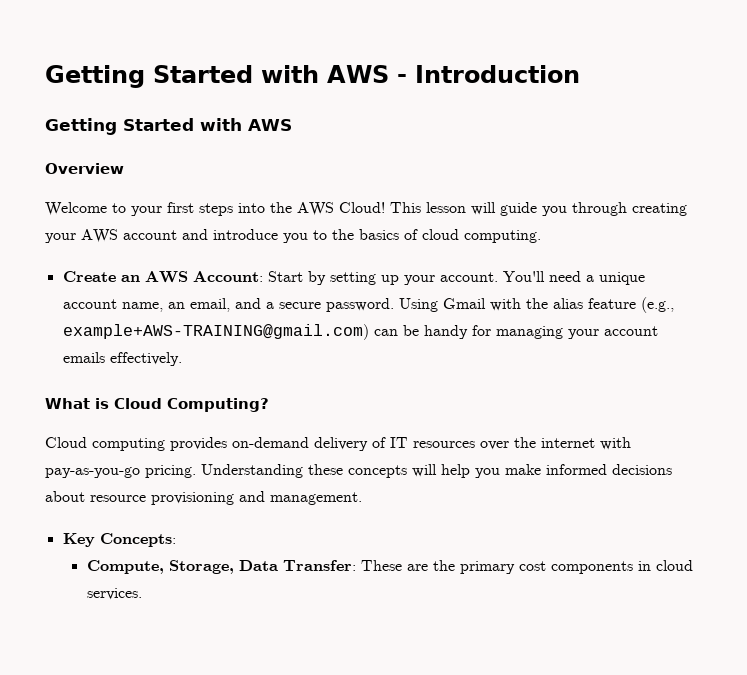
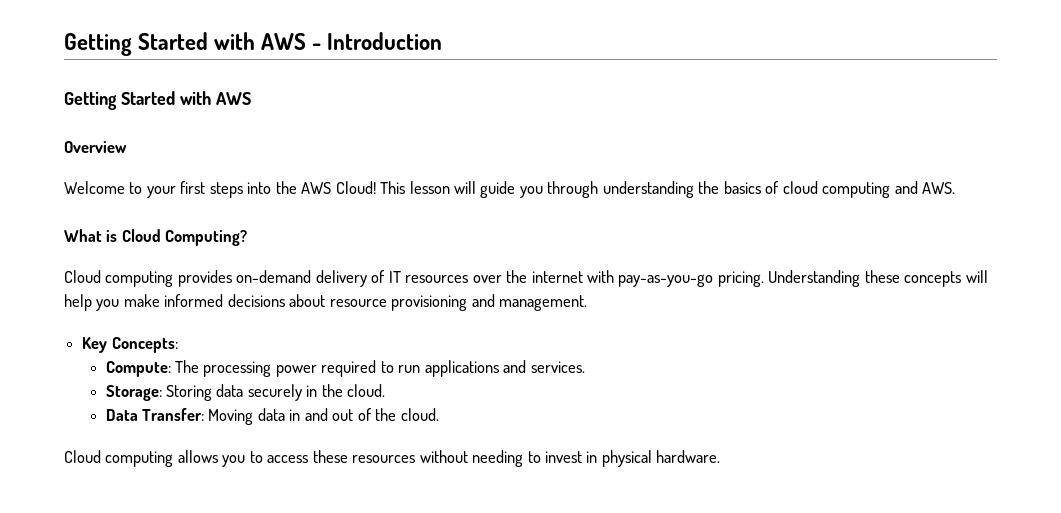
[632,203,687,216] [45,229,541,243] [62,271,645,285] [62,297,674,313] [62,324,658,340] [62,352,182,366] creating your AWS account and introduce you to the basics of cloud computing. // Create an AWS Account: Start by setting up your account. You'll need a unique account name, an email, and a secure password. Using Gmail with the alias feature (e.g., example+AWS-TRAINING@gmail.com) can be handy for managing your account emails effectively. -> [602,181,956,198] understanding the basics of cloud computing and AWS.
[86,560,693,574] [86,588,142,600] Compute, Storage, Data Transfer: These are the primary cost components in cloud services. -> [105,360,585,377] [105,384,386,401] [105,408,439,425] [64,450,721,467] Compute: The processing power required to run applications and services. // Storage: Storing data securely in the cloud. // Data Transfer: Moving data in and out of the cloud. // Cloud computing allows you to access these resources without needing to invest in physical hardware.

